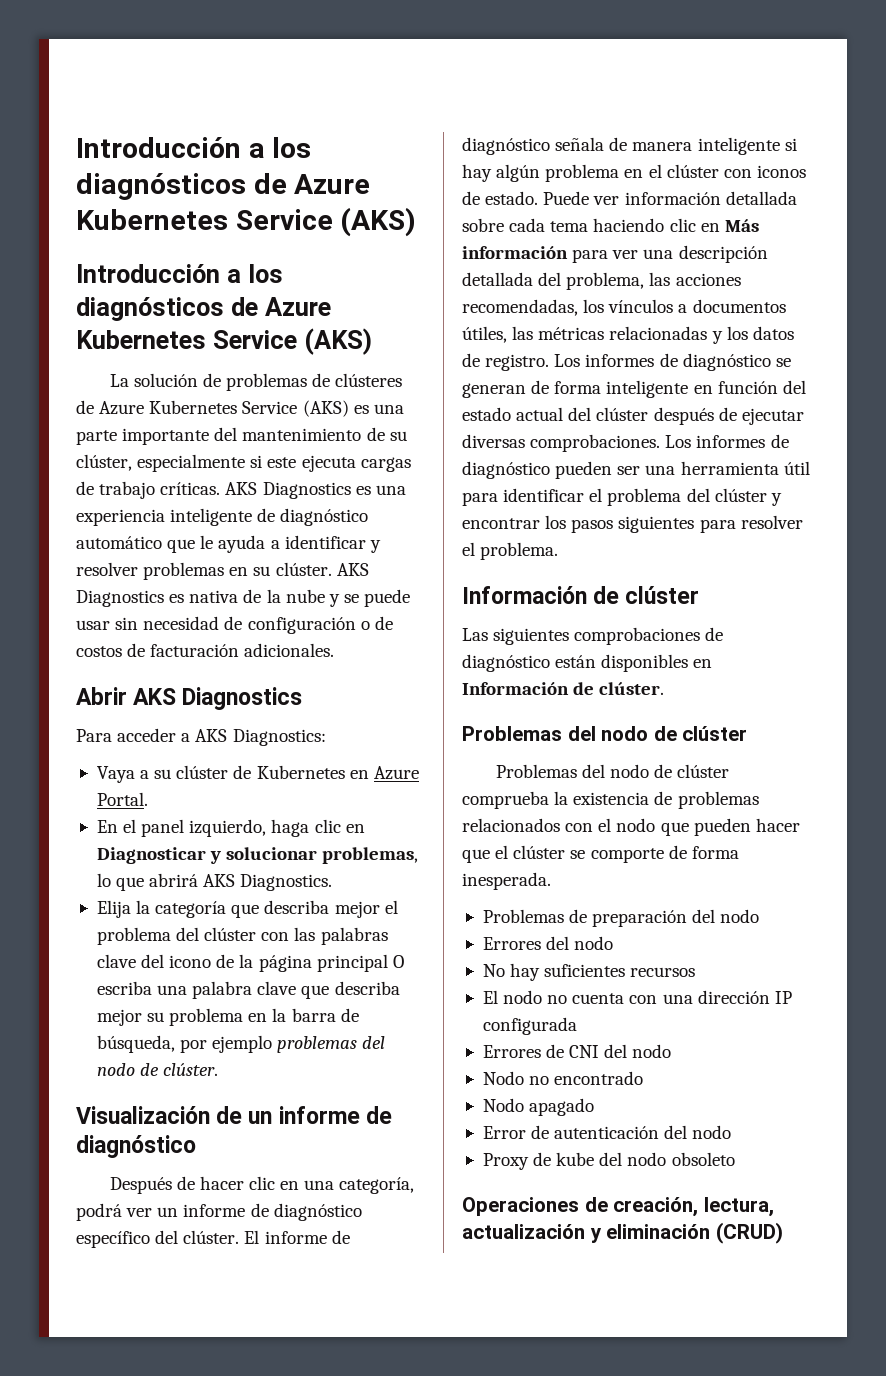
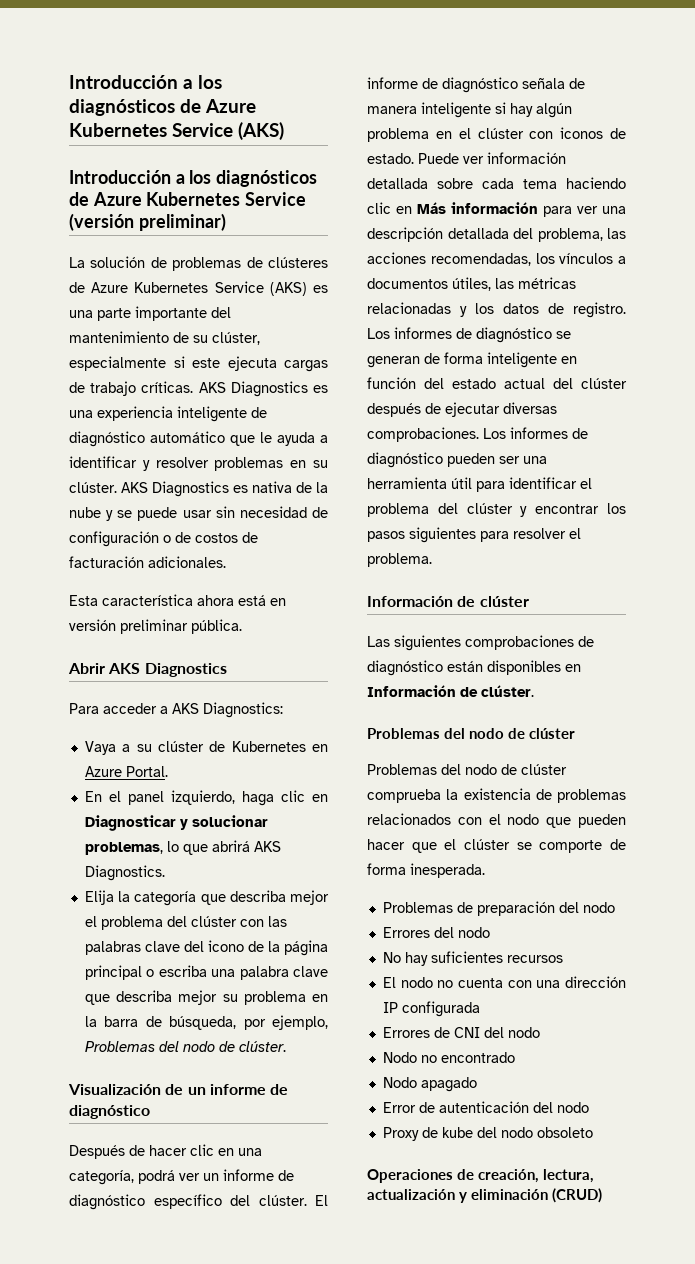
[303,328,372,355] (AKS) -> [69,213,226,231] (versión preliminar)
(335, 650) none -> [69,594,286,606] [69,619,242,634] // Esta característica ahora está en versión preliminar pública.
[392,955,404,968] O -> [146,969,155,977] o
[212,1035,358,1053] ejemplo problemas -> [272,1015,328,1030] [84,1041,155,1052] ejemplo, Problemas

